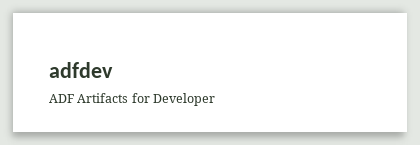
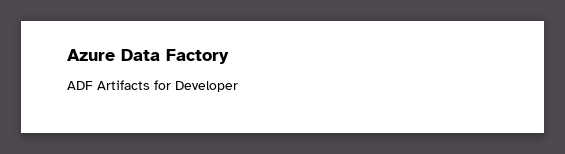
[49,62,113,78] adfdev -> [67,49,229,64] Azure Data Factory

